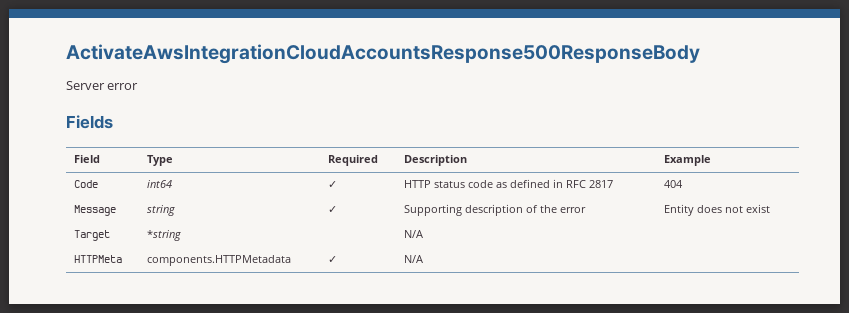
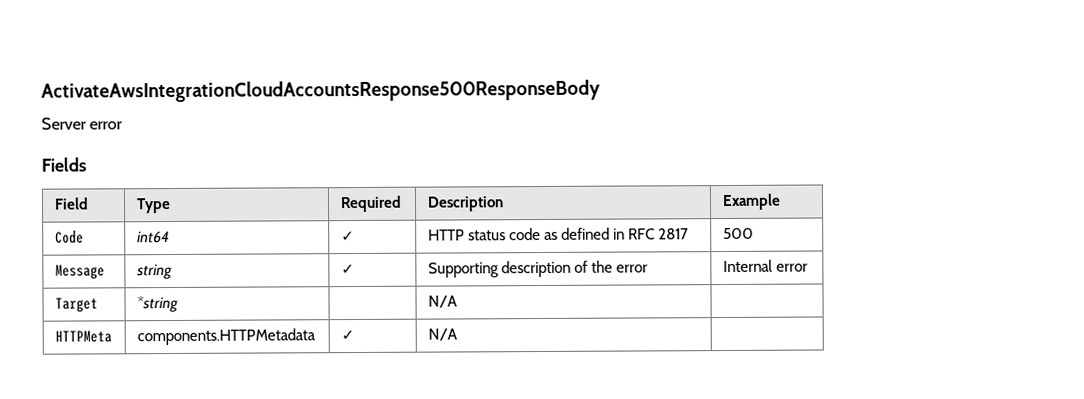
[664,180,684,188] 404 -> [722,227,754,240] 500
[664,204,771,216] Entity does not exist -> [722,259,808,273] Internal error

